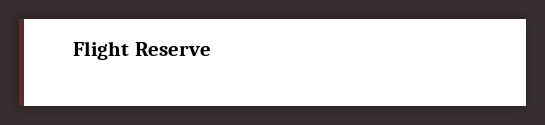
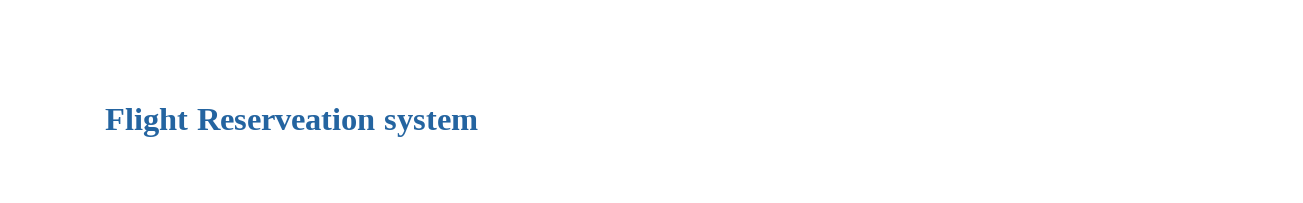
[134,42,211,56] Reserve -> [196,108,478,137] Reserveation system

